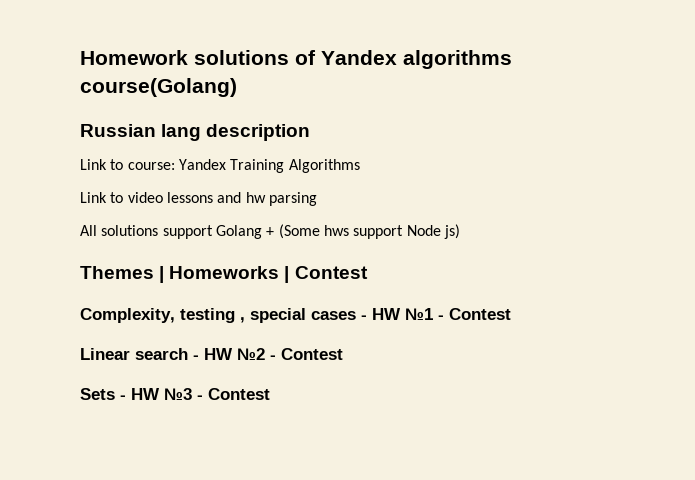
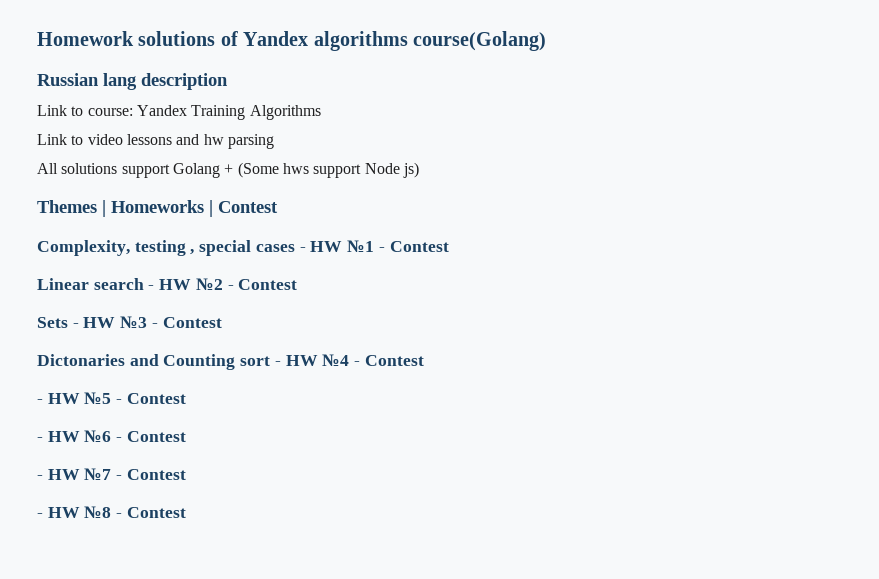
(270, 394) none -> [37,354,424,370] [37,392,186,404] [37,430,186,442] [37,468,186,480] [37,506,186,518] // Dictonaries and Counting sort - HW №4 - Contest // - HW №5 - Contest // - HW №6 - Contest // - HW №7 - Contest // - HW №8 - Contest

